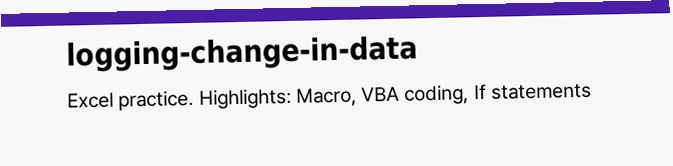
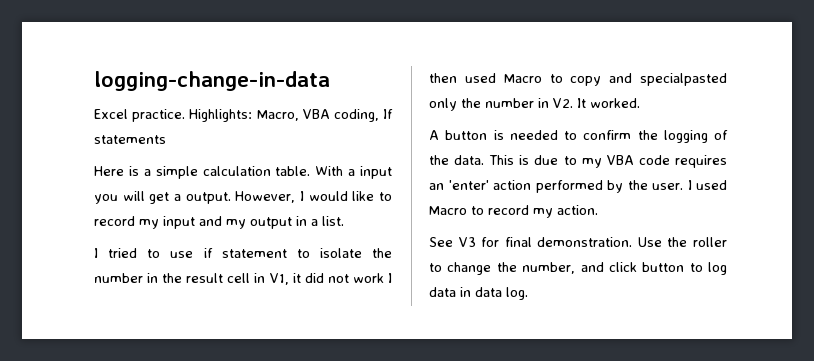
(592, 91) none -> [94,166,392,179] [94,191,392,204] [94,216,344,229] [94,248,392,258] [94,273,392,285] [429,73,727,86] [429,98,640,111] [429,130,728,143] [429,155,727,168] [429,180,727,193] [429,205,598,218] [429,237,727,247] [429,262,727,275] [429,287,528,300] // Here is a simple calculation table. With a input you will get a output. However, I would like to record my input and my output in a list. // I tried to use if statement to isolate the number in the result cell in V1, it did not work I then used Macro to copy and specialpasted only the number in V2. It worked. // A button is needed to confirm the logging of the data. This is due to my VBA code requires an 'enter' action performed by the user. I used Macro to record my action. // See V3 for final demonstration. Use the roller to change the number, and click button to log data in data log.

